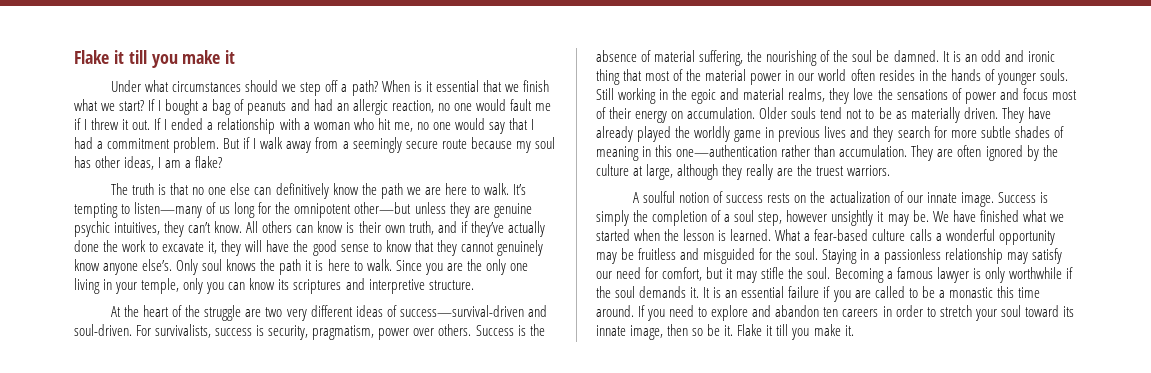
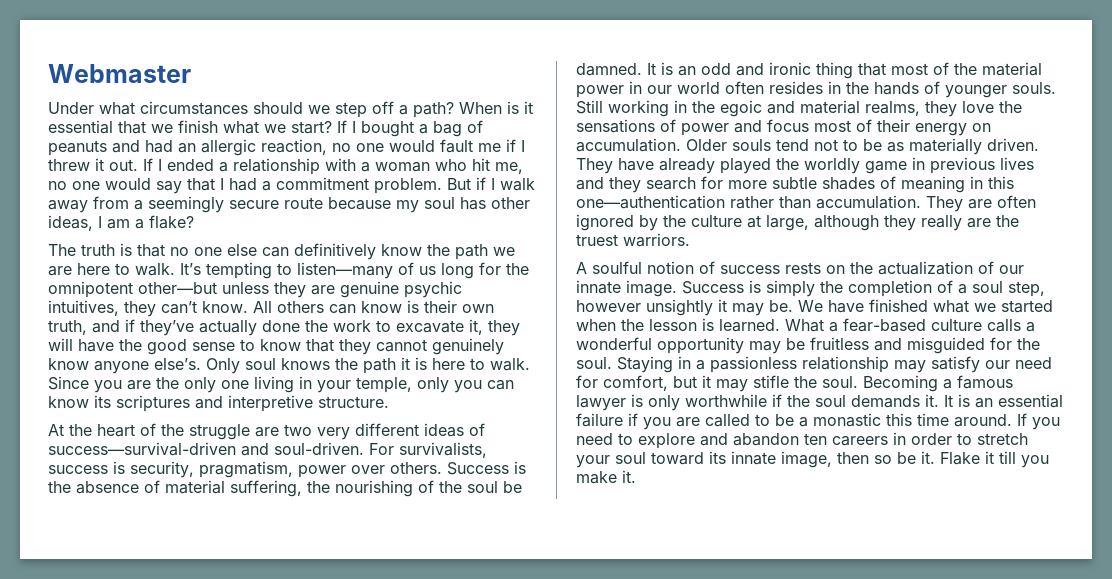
[74,50,236,68] Flake it till you make it -> [48,64,191,83] Webmaster

